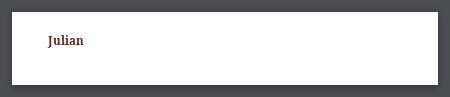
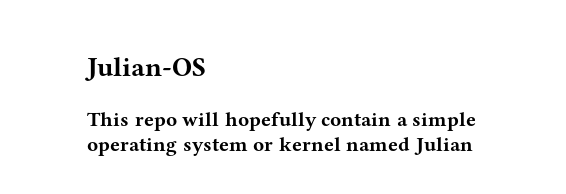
(47, 41) none -> [85,57,206,81] [87,112,477,131] [87,137,411,156] Julian-OS // This repo will hopefully contain a simple operating system or kernel named

